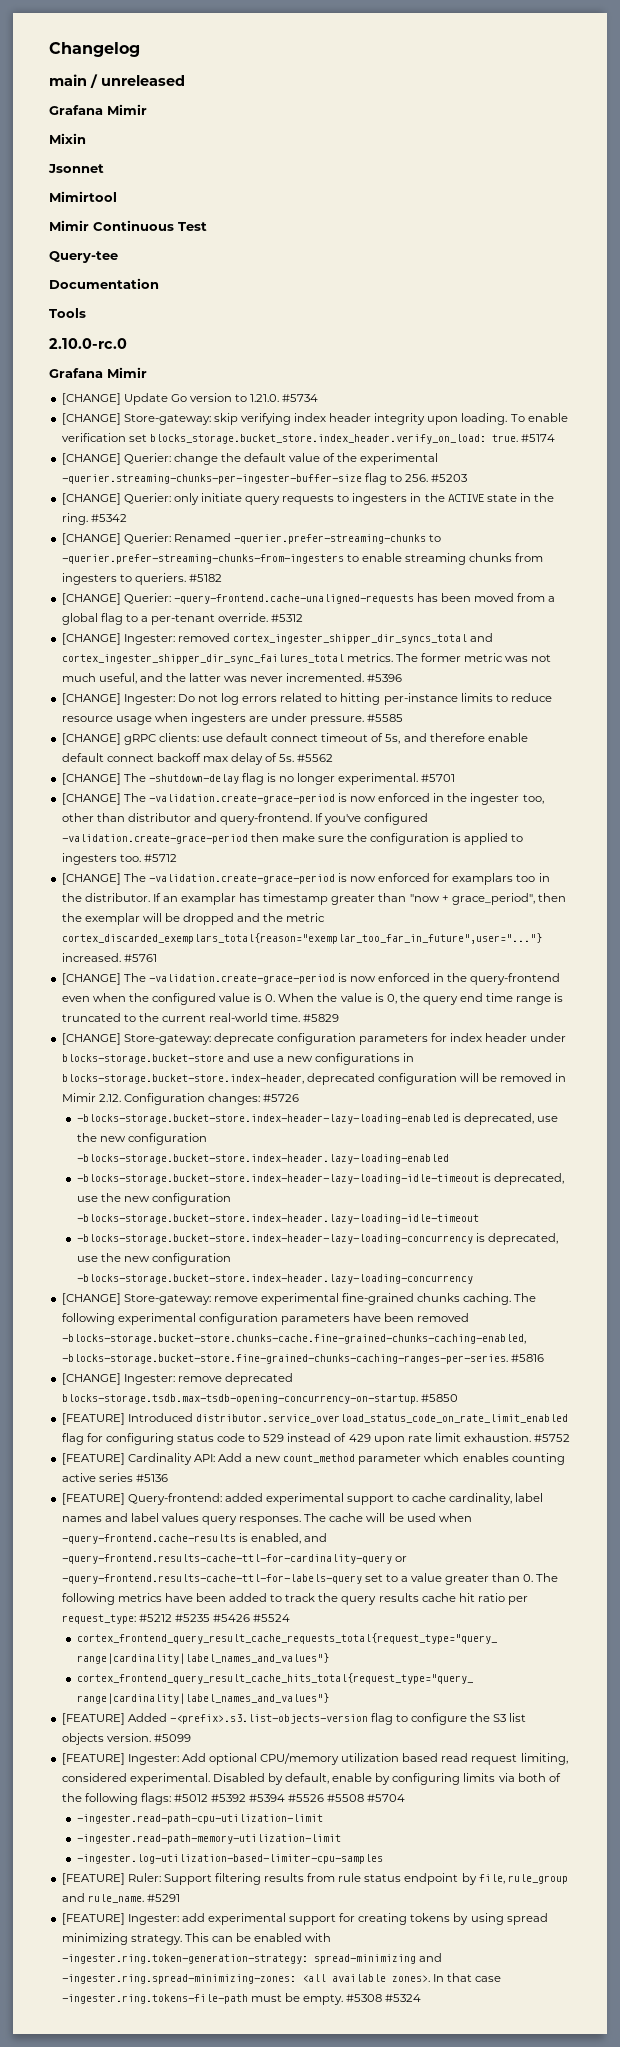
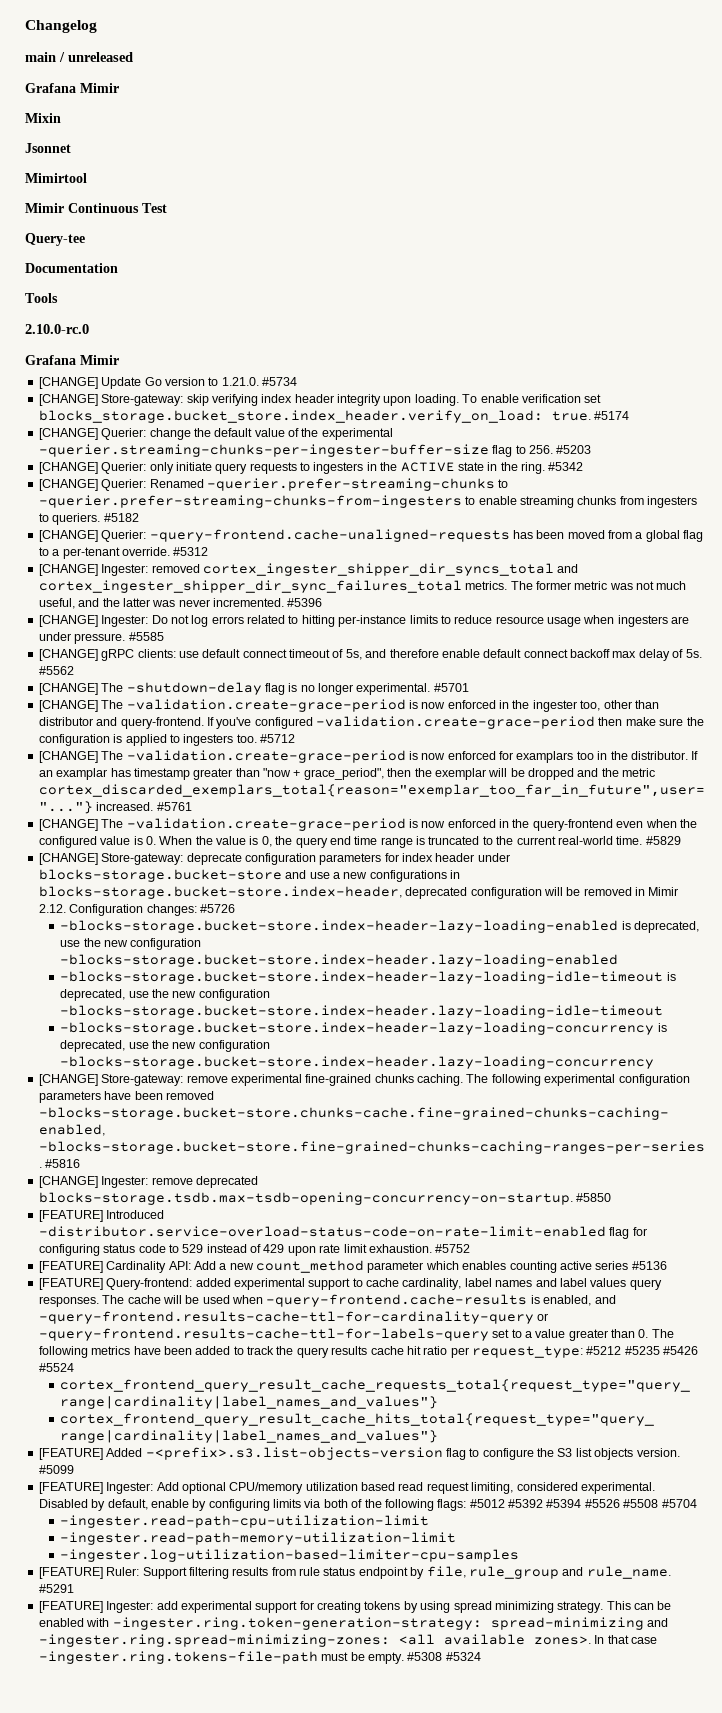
[195,1414,568,1423] distributor.service_overload_status_code_on_rate_limit_enabled -> [38,1226,606,1237] -distributor.service-overload-status-code-on-rate-limit-enabled

